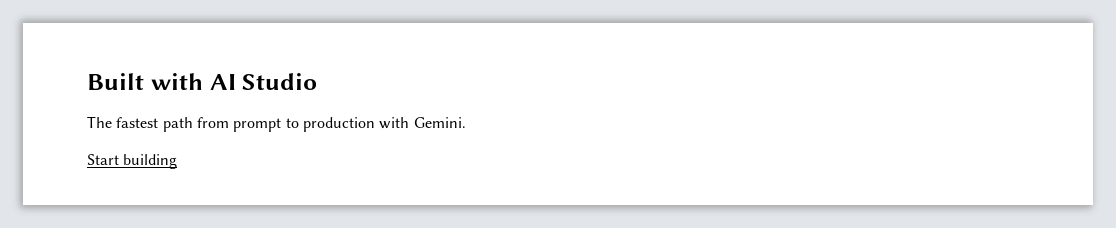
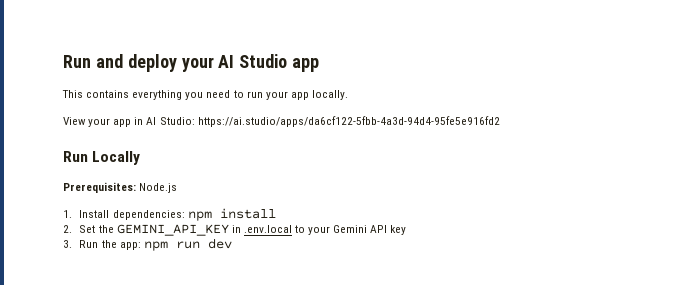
[87,73,318,90] [87,116,466,132] [87,154,178,169] Built with AI Studio // The fastest path from prompt to production with Gemini. // Start building -> [63,54,320,72] [62,90,348,100] [63,116,500,127] [63,151,141,165] [63,182,178,193] [63,208,276,221] [63,224,407,236] [63,238,232,251] Run and deploy your AI Studio app // This contains everything you need to run your app locally. // View your app in AI Studio: https://ai.studio/apps/da6cf122-5fbb-4a3d-94d4-95fe5e916fd2 // Run Locally // Prerequisites: Node.js // 1. Install dependencies: npm install // 2. Set the GEMINI_API_KEY in .env.local to your Gemini API key // 3. Run the app: npm run dev

